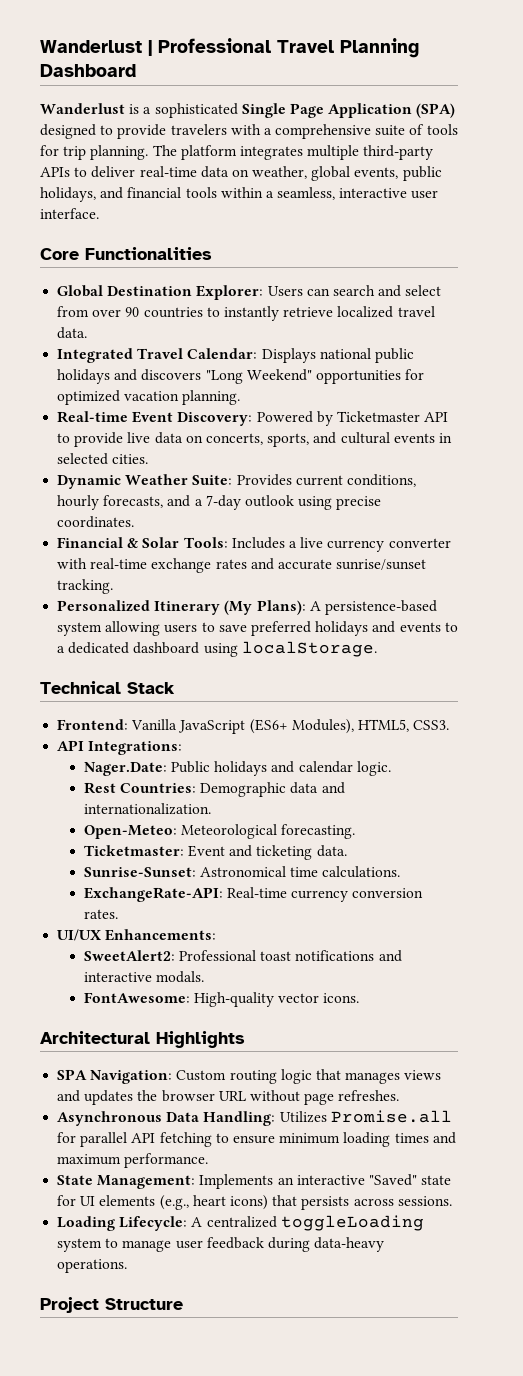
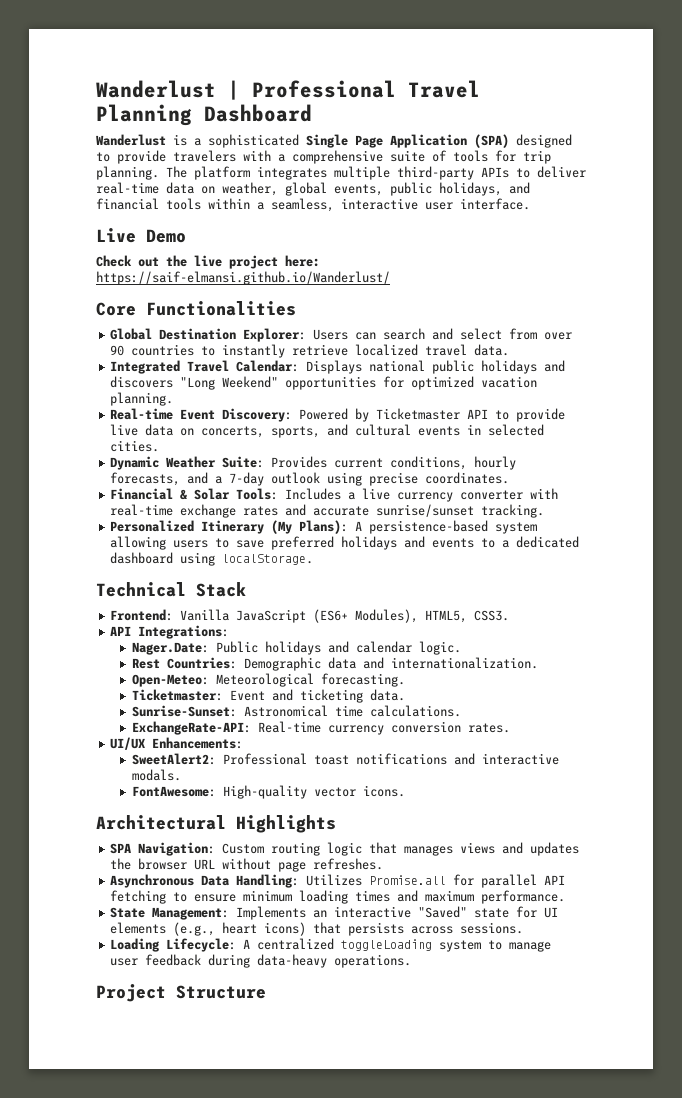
(99, 213) none -> [96,228,186,243] [96,255,320,269] [96,271,390,285] // Live Demo // Check out the live project here: https://saif-elmansi.github.io/Wanderlust/

